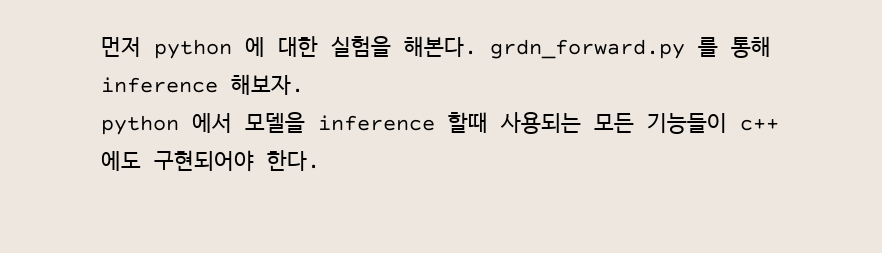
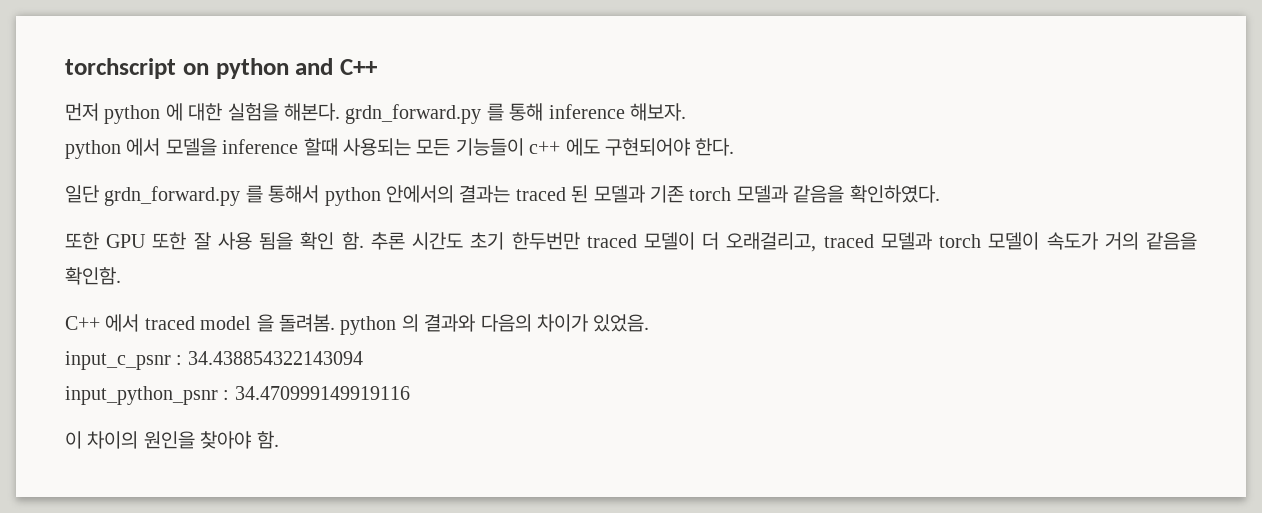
(101, 47) none -> [65,58,377,79] torchscript on python and C++ //
(320, 160) none -> [65,185,940,206] [65,232,1198,252] [65,267,121,285] [65,314,650,335] [65,351,363,370] [65,386,410,405] [65,431,279,449] // 일단 grdn_forward.py 를 통해서 python 안에서의 결과는 traced 된 모델과 기존 torch 모델과 같음을 확인하였다. // 또한 GPU 또한 잘 사용 됨을 확인 함. 추론 시간도 초기 한두번만 traced 모델이 더 오래걸리고, traced 모델과 torch 모델이 속도가 거의 같음을 확인함. // C++ 에서 traced model 을 돌려봄. python 의 결과와 다음의 차이가 있었음. // input_c_psnr : 34.438854322143094 // input_python_psnr : 34.470999149919116 // 이 차이의 원인을 찾아야 함.

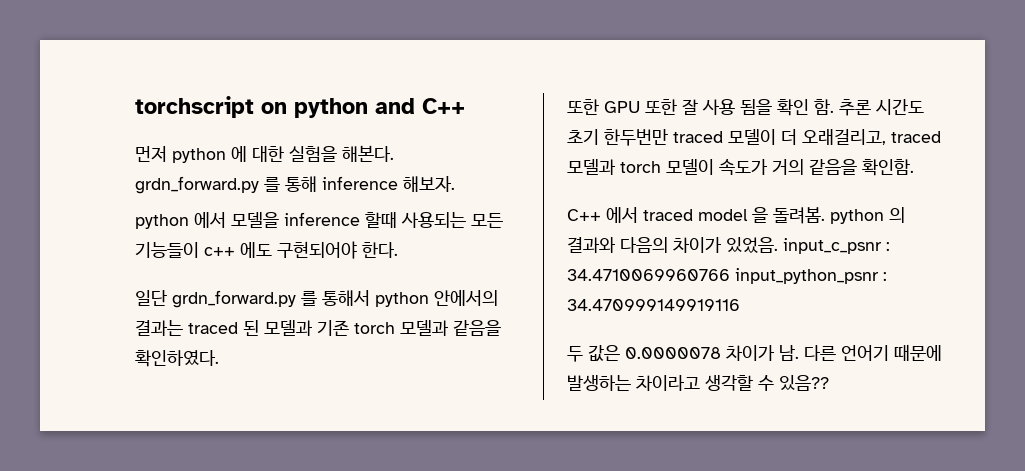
(650, 323) // -> (778, 245) none
[187,351,363,365] 34.438854322143094 // -> [567,269,730,281] 34.4710069960766
[65,431,279,449] 이 차이의 원인을 찾아야 함. -> [567,344,942,362] [567,375,829,391] 두 값은 0.0000078 차이가 남. 다른 언어기 때문에 발생하는 차이라고 생각할 수 있음??

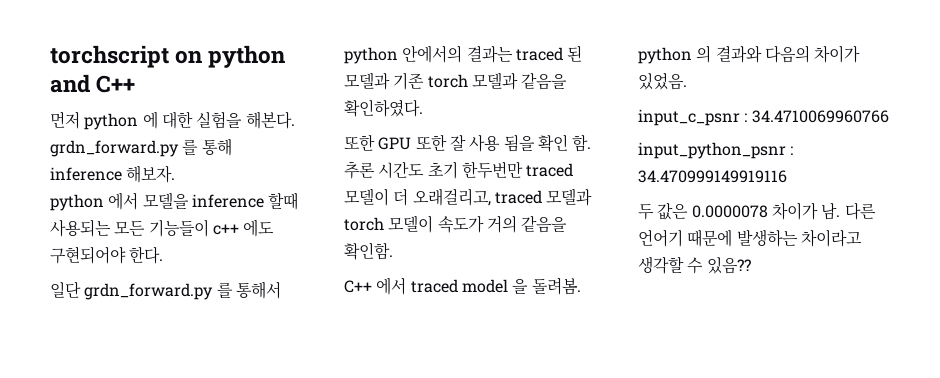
(778, 245) none -> (687, 81) //
(730, 275) none -> (889, 116) //

